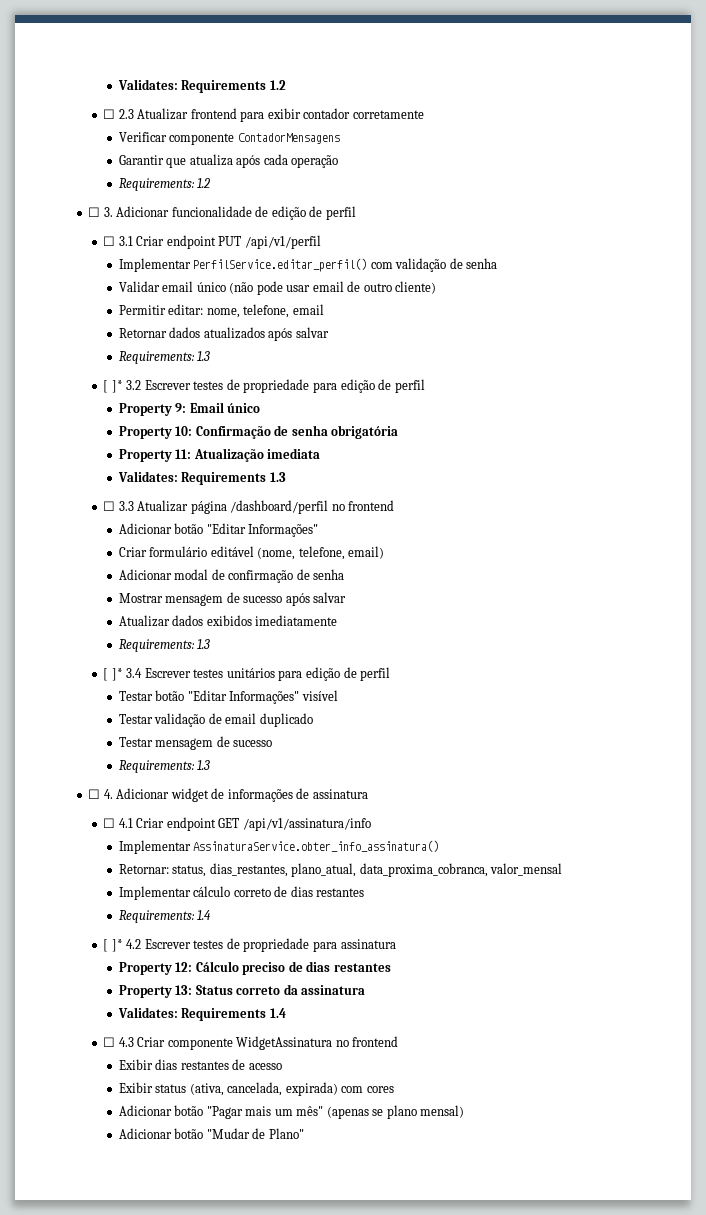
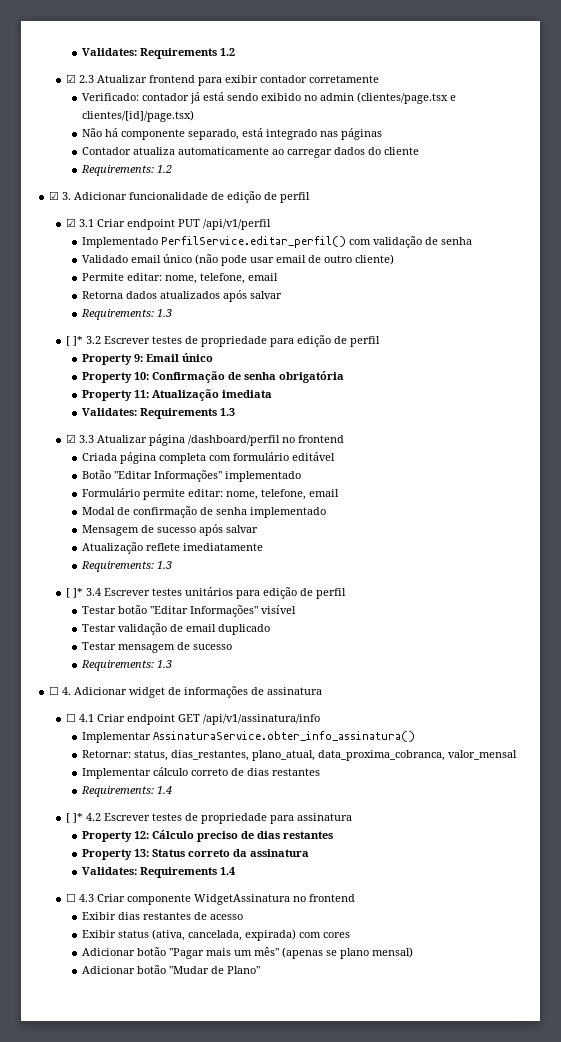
[103,109,116,119] ☐ -> [65,74,76,83] ☑
[118,132,340,145] [118,154,339,168] Verificar componente ContadorMensagens // Garantir que atualiza após cada operação -> [82,92,457,104] [82,110,195,122] [82,128,383,140] [82,147,420,158] Verificado: contador já está sendo exibido no admin (clientes/page.tsx e clientes/[id]/page.tsx) // Não há componente separado, está integrado nas páginas // Contador atualiza automaticamente ao carregar dados do cliente
[88,207,101,217] ☐ -> [49,191,60,200] ☑
[103,236,116,246] ☐ -> [65,218,76,227] ☑
[118,258,191,272] Implementar -> [82,237,159,248] Implementado
[118,281,160,292] Validar -> [82,255,129,263] Validado
[118,304,324,318] [118,328,167,338] Permitir editar: nome, telefone, email // Retornar -> [82,273,279,284] [82,291,124,299] Permite editar: nome, telefone, email // Retorna
[103,501,116,511] ☐ -> [65,434,76,443] ☑
[118,523,319,537] [118,546,385,560] [118,569,209,580] Adicionar botão "Editar Informações" // Criar formulário editável (nome, telefone, email) // Adicionar modal -> [82,452,336,464] [82,470,302,482] [82,488,340,500] [82,507,116,515] Criada página completa com formulário editável // Botão "Editar Informações" implementado // Formulário permite editar: nome, telefone, email // Modal
[118,593,224,606] // Mostrar mensagem -> [250,507,327,518] [82,525,140,536] implementado // Mensagem
[118,615,252,627] Atualizar dados exibidos -> [82,542,181,554] Atualização reflete

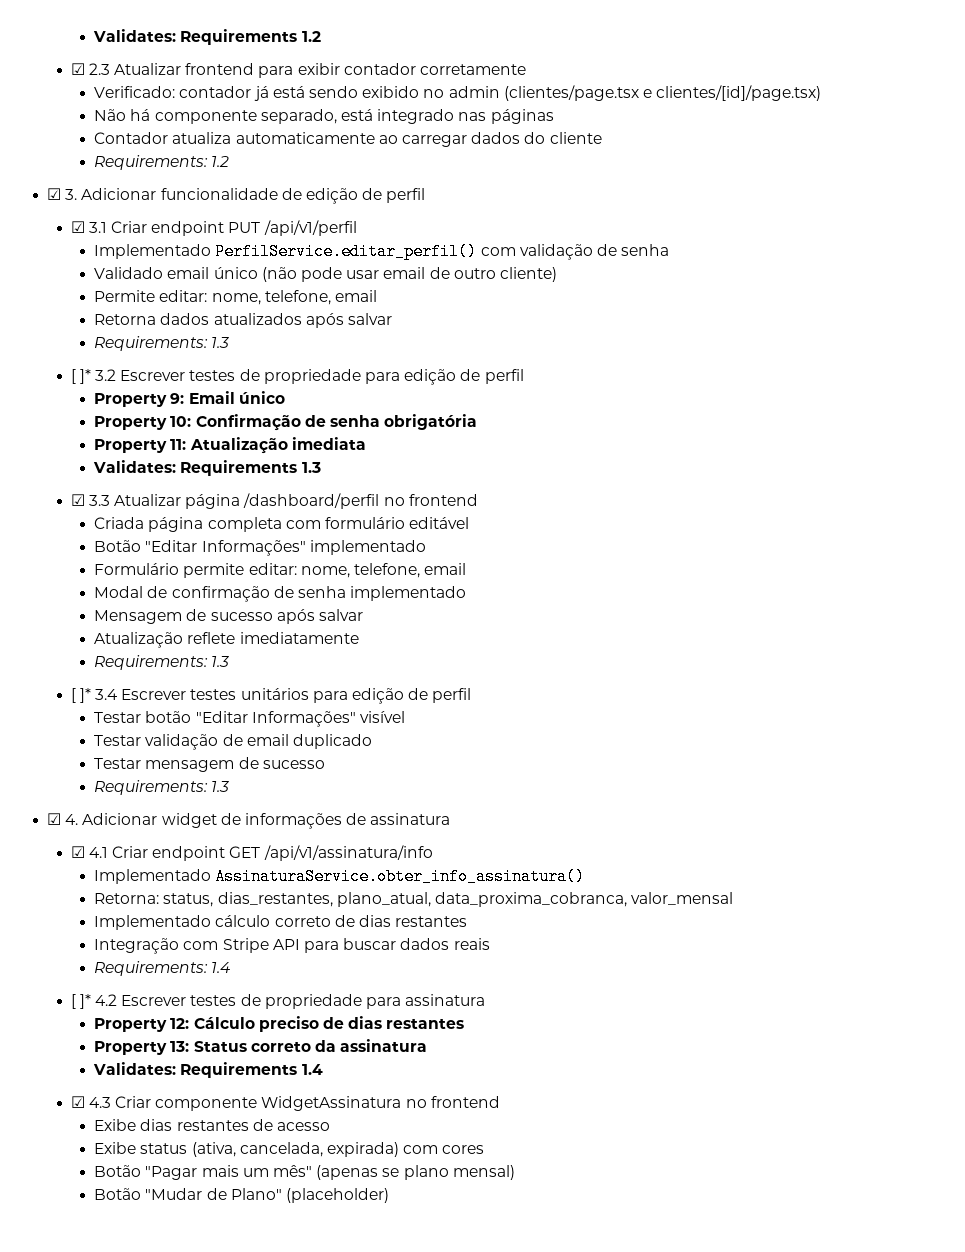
[49,686,60,695] ☐ -> [47,813,62,825] ☑
[65,713,76,722] ☐ -> [70,846,85,858] ☑
[82,732,152,743] Implementar -> [94,869,212,884] Implementado
[82,750,132,758] Retornar: -> [94,893,160,904] Retorna:
[82,768,152,779] Implementar -> [94,915,212,930] Implementado
(321, 772) none -> [94,938,490,954] // Integração com Stripe API para buscar dados reais
[65,893,76,902] ☐ -> [70,1096,85,1108] ☑
[82,912,117,920] Exibir -> [94,1119,137,1131] Exibe
[82,930,117,938] Exibir -> [94,1142,137,1154] Exibe
[82,947,167,956] Adicionar botão -> [94,1165,142,1177] Botão
[82,965,167,974] Adicionar botão -> [94,1188,142,1200] Botão
(261, 970) none -> [286,1188,390,1203] (placeholder)

